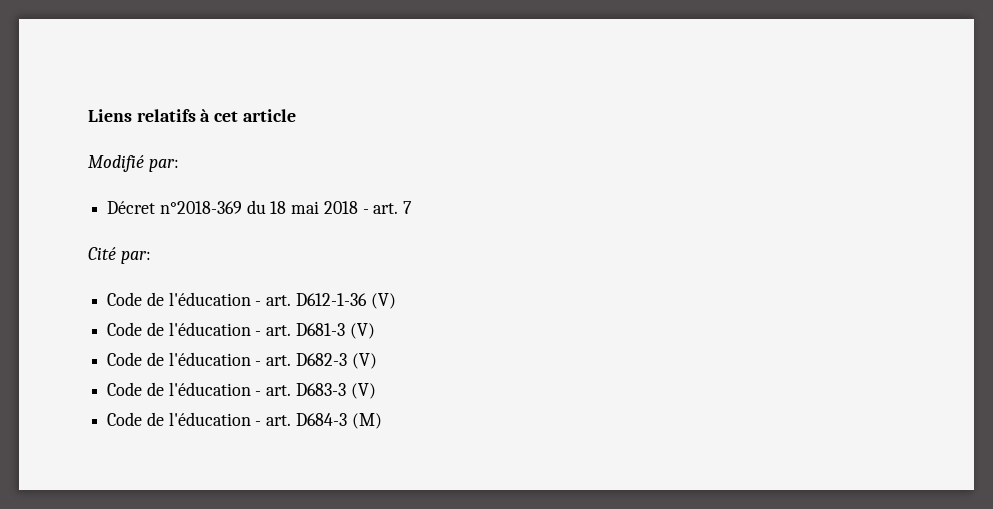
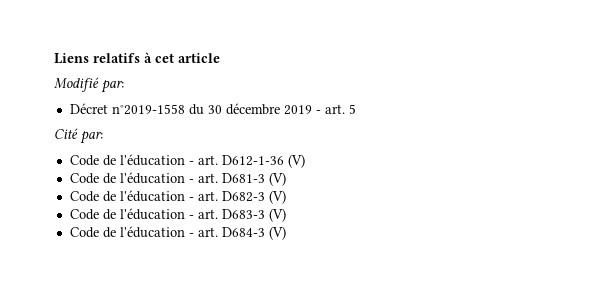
[159,200,413,214] n°2018-369 du 18 mai 2018 - art. 7 -> [111,103,356,115] n°2019-1558 du 30 décembre 2019 - art. 5
[351,413,382,429] (M) -> [268,226,286,240] (V)

